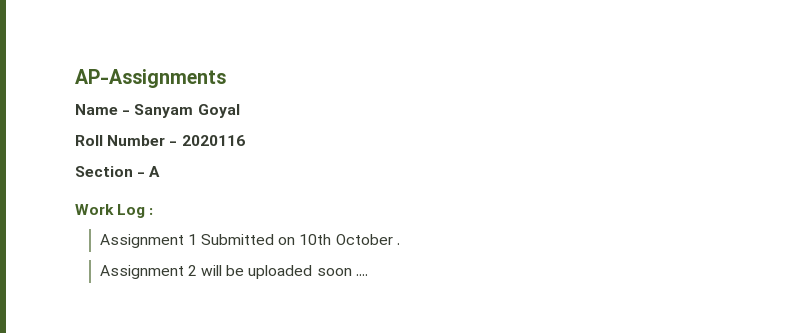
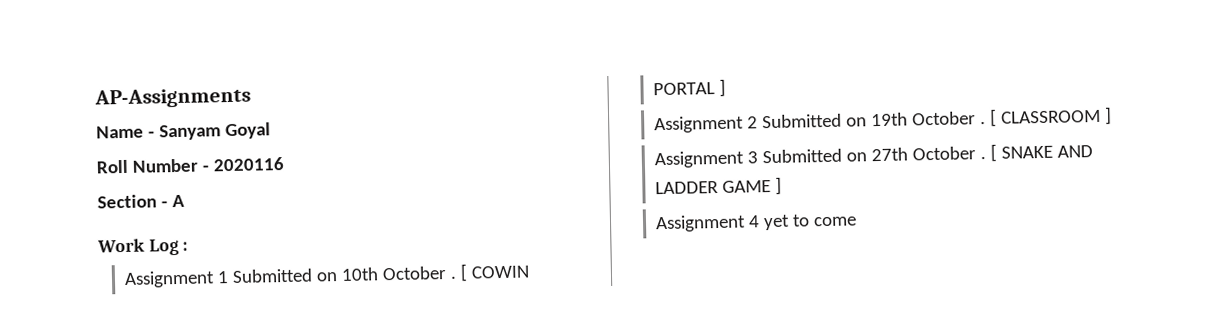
[99,265,368,279] // Assignment 2 will be uploaded soon .... -> [459,263,530,282] [652,78,726,97] [653,106,1112,134] [653,143,1093,169] [654,176,782,195] [654,214,857,233] [ COWIN PORTAL ] // Assignment 2 Submitted on 19th October . [ CLASSROOM ] // Assignment 3 Submitted on 27th October . [ SNAKE AND LADDER GAME ] // Assignment 4 yet to come

